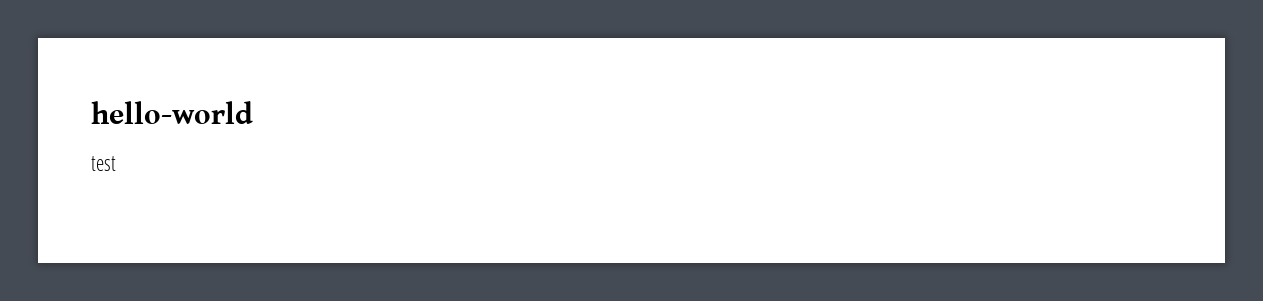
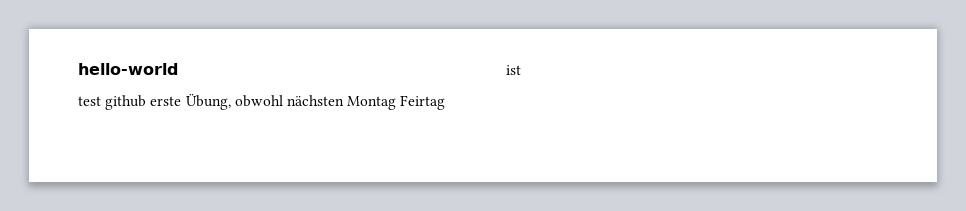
(116, 163) none -> [105,94,446,110] [506,65,521,75] github erste Übung, obwohl nächsten Montag Feirtag ist

